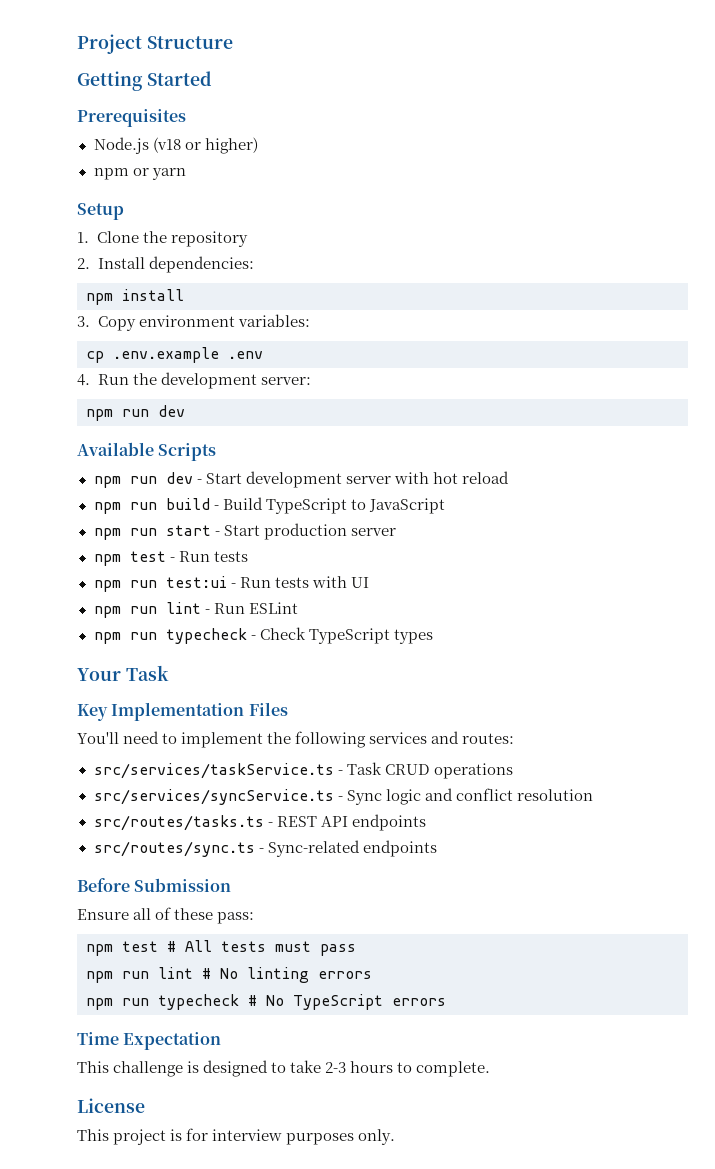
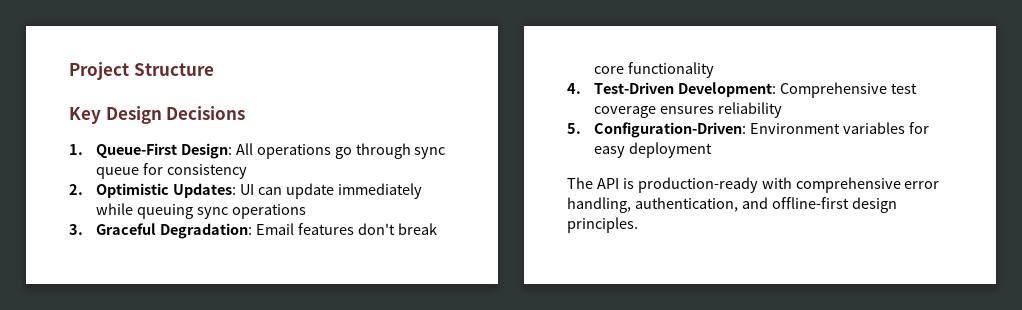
[77,71,212,91] [77,109,186,127] [93,137,258,154] [93,168,186,180] [77,203,124,220] [77,231,248,247] [77,256,254,273] [86,289,184,305] [77,314,310,331] [86,347,263,363] [77,372,311,389] [86,405,185,421] [77,442,217,461] [93,471,509,488] [93,497,445,514] [93,523,396,540] [93,551,248,566] [93,576,369,592] [93,602,298,618] [93,627,433,644] [77,665,169,681] [77,702,288,721] [77,731,515,748] [93,762,513,779] [93,788,593,805] [93,814,426,831] [93,840,437,857] [77,878,232,892] [77,907,255,924] [86,940,356,956] [86,967,372,983] [86,994,446,1010] [77,1032,222,1050] [77,1060,491,1077] [77,1098,145,1113] [77,1128,396,1145] Getting Started // Prerequisites // Node.js (v18 or higher) // npm or yarn // Setup // 1. Clone the repository // 2. Install dependencies: // npm install // 3. Copy environment variables: // cp .env.example .env // 4. Run the development server: // npm run dev // Available Scripts // npm run dev - Start development server with hot reload // npm run build - Build TypeScript to JavaScript // npm run start - Start production server // npm test - Run tests // npm run test:ui - Run tests with UI // npm run lint - Run ESLint // npm run typecheck - Check TypeScript types // Your Task // Key Implementation Files // You'll need to implement the following services and routes: // src/services/taskService.ts - Task CRUD operations // src/services/syncService.ts - Sync logic and conflict resolution // src/routes/tasks.ts - REST API endpoints // src/routes/sync.ts - Sync-related endpoints // Before Submission // Ensure all of these pass: // npm test # All tests must pass // npm run lint # No linting errors // npm run typecheck # No TypeScript errors // Time Expectation // This challenge is designed to take 2-3 hours to complete. // License // This project is for interview purposes only. -> [69,106,246,124] [69,143,446,159] [95,163,247,179] [69,183,422,199] [95,203,306,219] [69,223,437,239] [593,62,714,78] [567,82,917,98] [593,102,782,118] [567,122,929,138] [593,142,712,158] [567,177,940,193] [567,197,897,213] [567,217,638,233] Key Design Decisions // 1. Queue-First Design: All operations go through sync queue for consistency // 2. Optimistic Updates: UI can update immediately while queuing sync operations // 3. Graceful Degradation: Email features don't break core functionality // 4. Test-Driven Development: Comprehensive test coverage ensures reliability // 5. Configuration-Driven: Environment variables for easy deployment // The API is production-ready with comprehensive error handling, authentication, and offline-first design principles.

